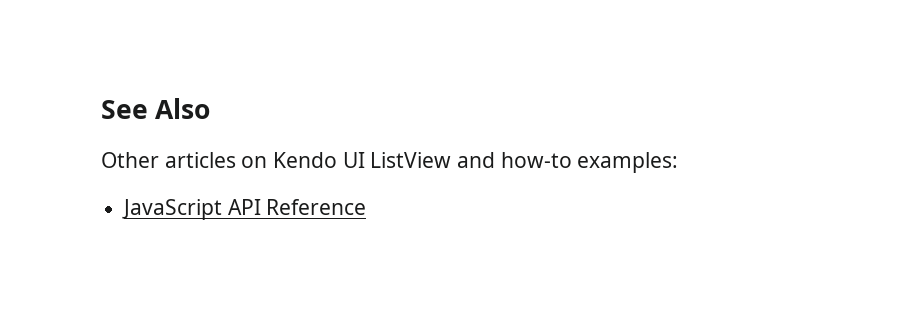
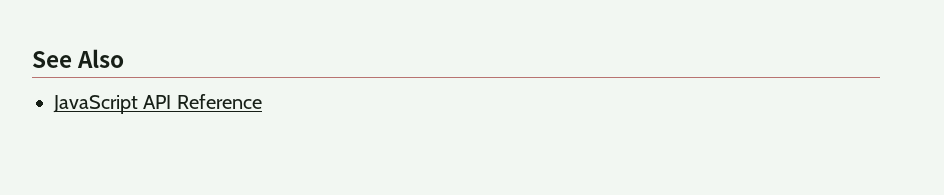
[101,152,679,173] // Other articles on Kendo UI ListView and how-to examples: -> (125, 58) none

